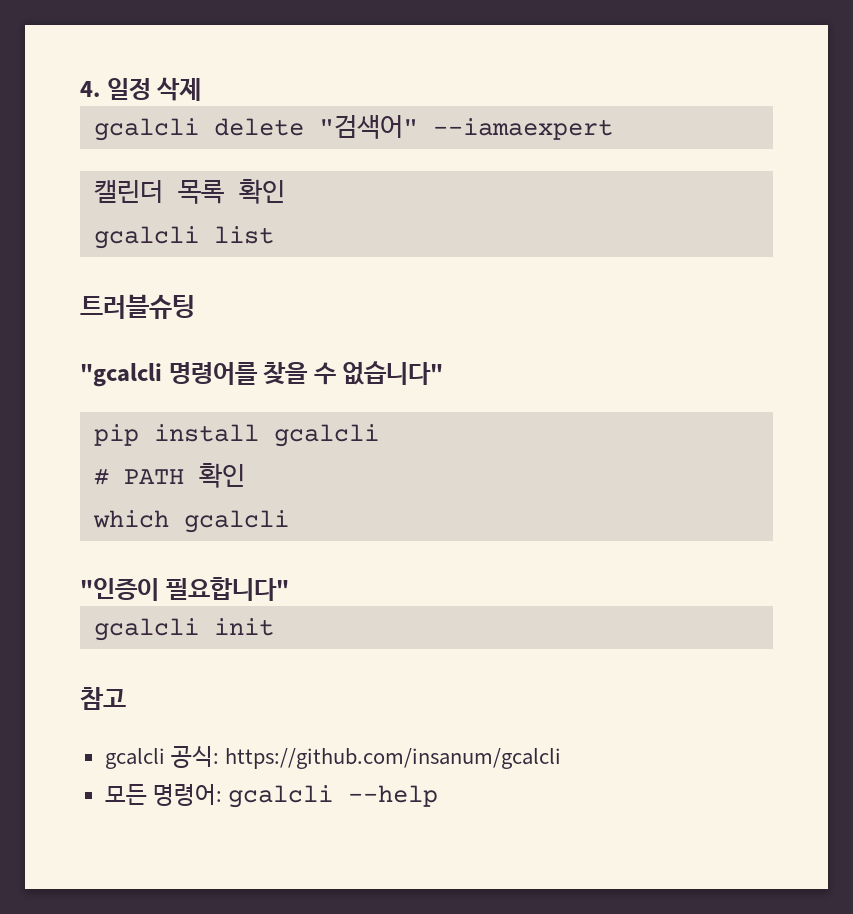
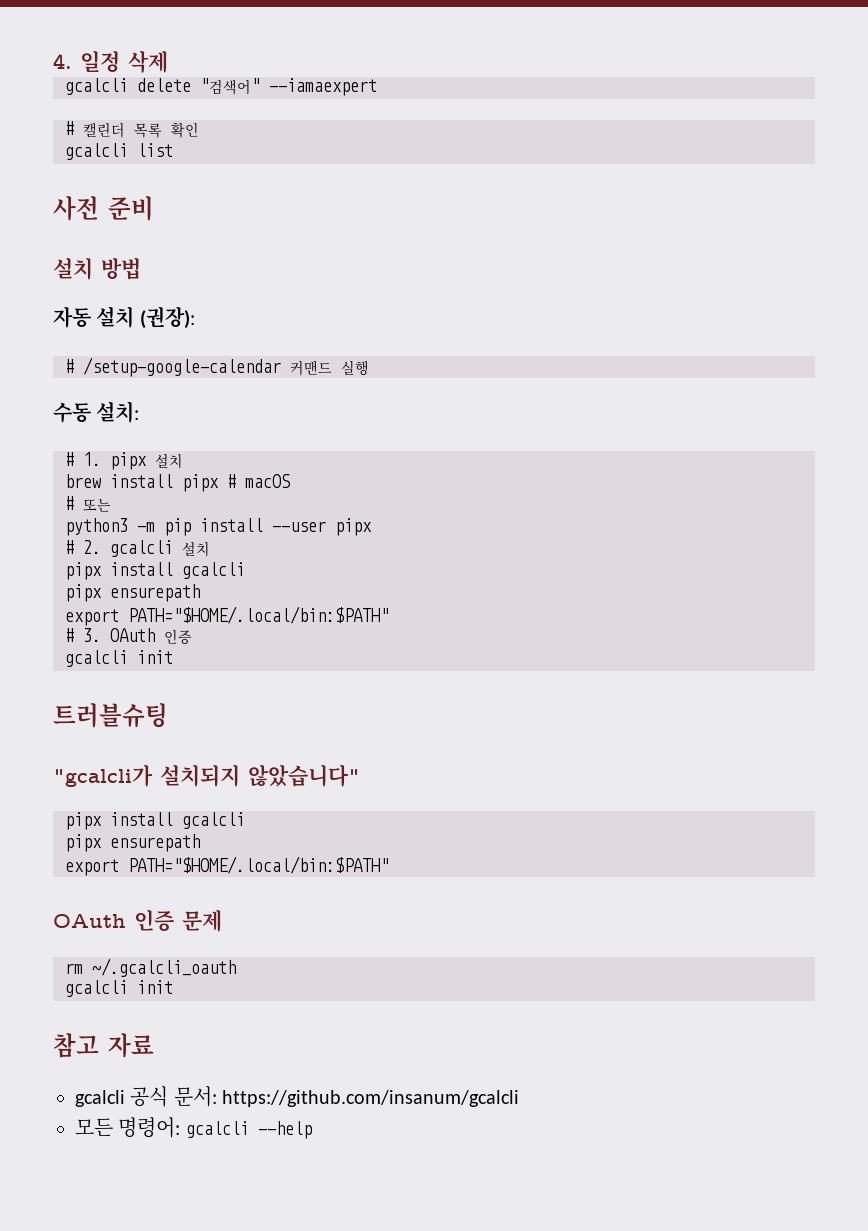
(613, 129) none -> [65,121,74,135] #
[80,294,195,319] [80,361,444,387] [93,424,379,447] [93,463,245,488] [92,510,289,533] [80,577,289,601] 트러블슈팅 // "gcalcli 명령어를 찾을 수 없습니다" // pip install gcalcli // # PATH 확인 // which gcalcli // "인증이 필요합니다" -> [53,196,154,221] [53,257,141,280] [53,306,195,329] [65,357,369,377] [53,401,140,423] [65,452,183,470] [65,474,290,492] [65,496,111,512] [65,518,372,536] [65,540,210,557] [65,562,245,580] [65,584,200,602] [65,606,389,626] [65,628,192,644] [65,650,173,667] [53,703,168,728] [53,764,360,787] [65,812,245,830] [65,834,200,852] [65,856,389,876] [53,910,222,932] [65,958,236,977] 사전 준비 // 설치 방법 // 자동 설치 (권장): // # /setup-google-calendar 커맨드 실행 // 수동 설치: // # 1. pipx 설치 // brew install pipx # macOS // # 또는 // python3 -m pip install --user pipx // # 2. gcalcli 설치 // pipx install gcalcli // pipx ensurepath // export PATH="$HOME/.local/bin:$PATH" // # 3. OAuth 인증 // gcalcli init // 트러블슈팅 // "gcalcli가 설치되지 않았습니다" // pipx install gcalcli // pipx ensurepath // export PATH="$HOME/.local/bin:$PATH" // OAuth 인증 문제 // rm ~/.gcalcli_oauth
[104,746,219,769] // gcalcli 공식: -> [108,1033,154,1058] [75,1086,217,1107] 자료 // gcalcli 공식 문서:

